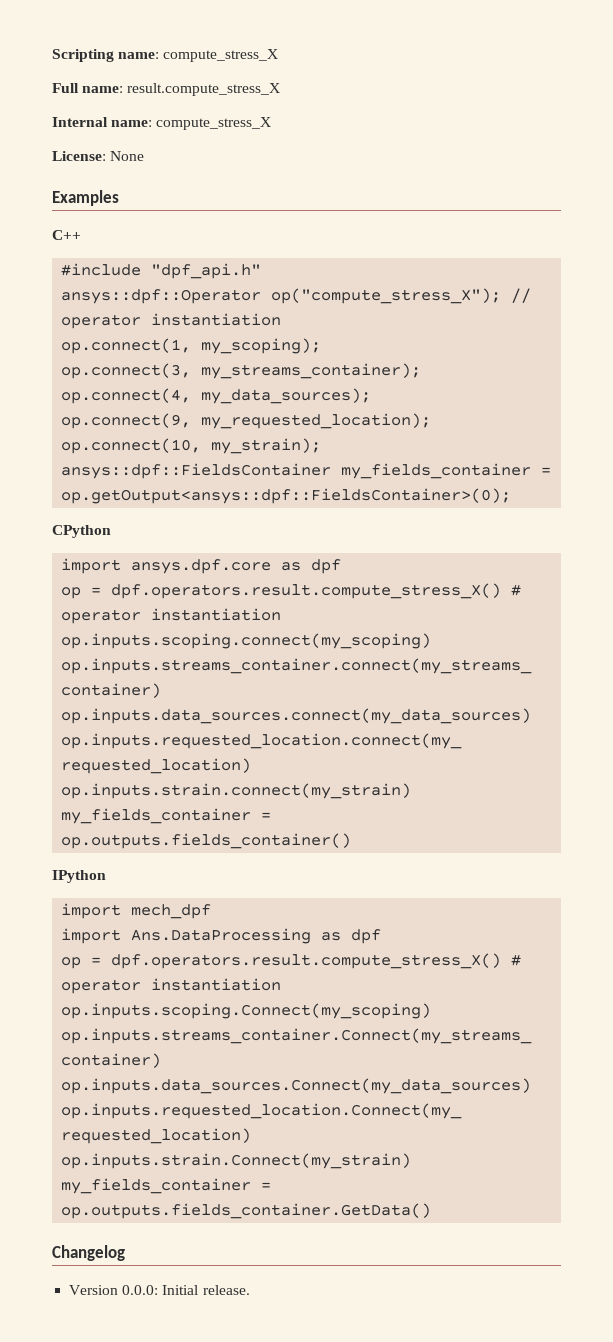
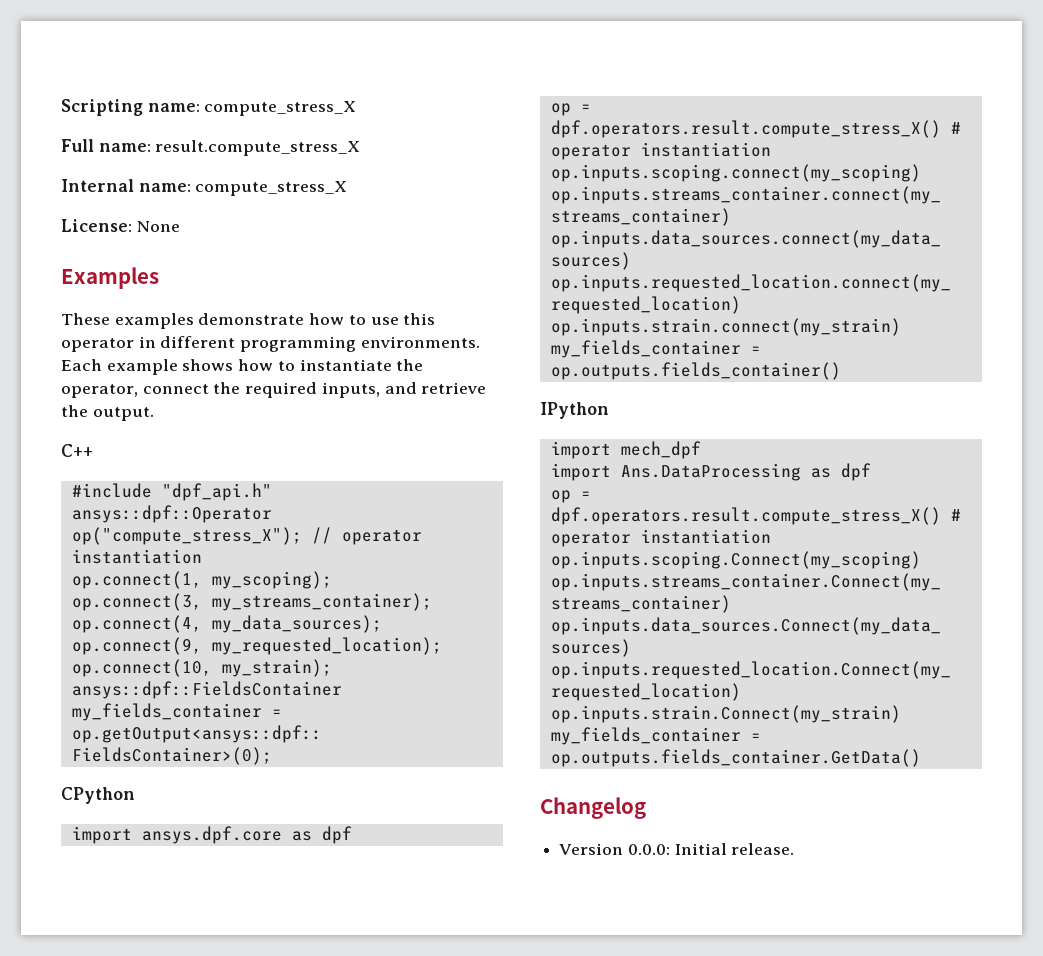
(119, 198) none -> [61,313,436,329] [61,336,480,352] [61,359,424,375] [61,382,487,398] [61,405,154,421] // These examples demonstrate how to use this operator in different programming environments. Each example shows how to instantiate the operator, connect the required inputs, and retrieve the output.

